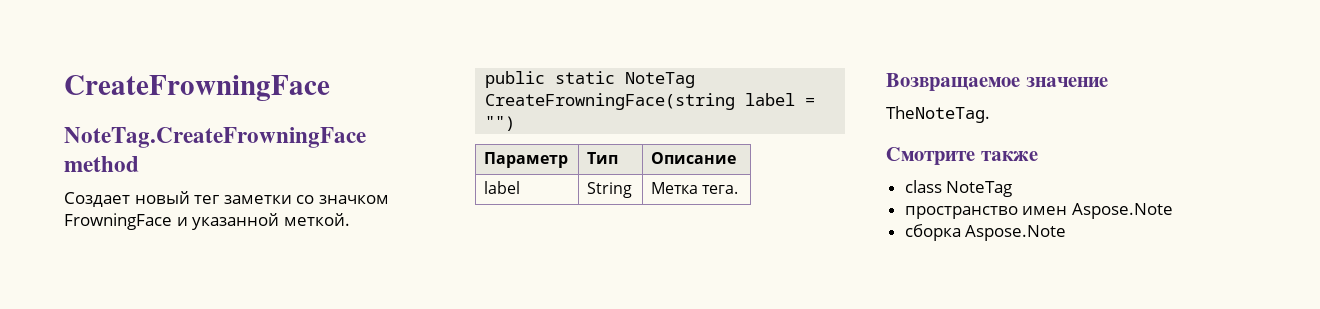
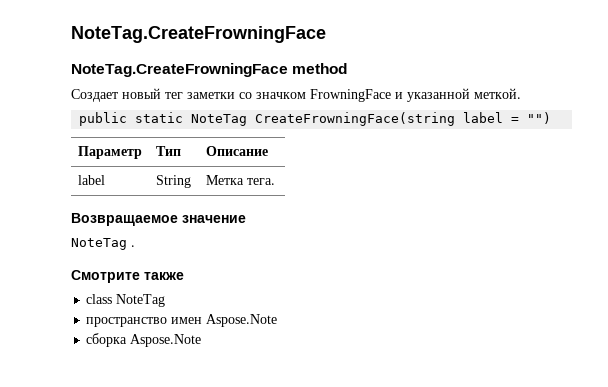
[64,75,330,101] CreateFrowningFace -> [71,26,326,43] NoteTag.CreateFrowningFace
[886,106,990,123] TheNoteTag. -> [71,238,135,250] NoteTag .

